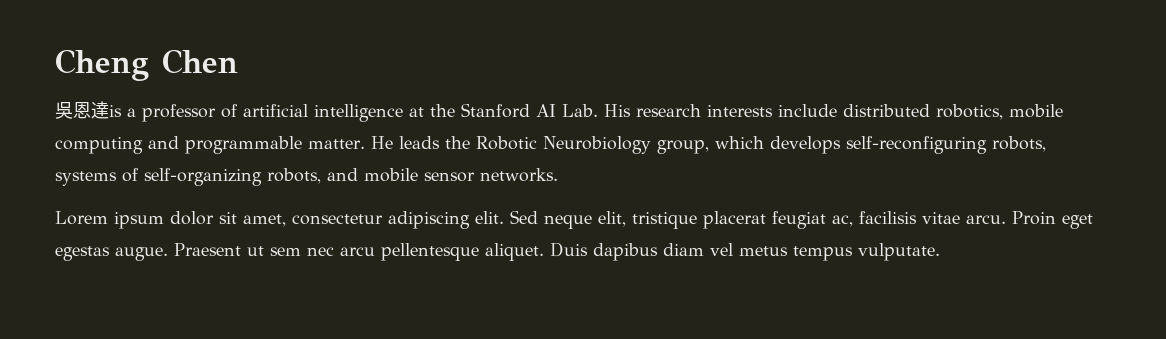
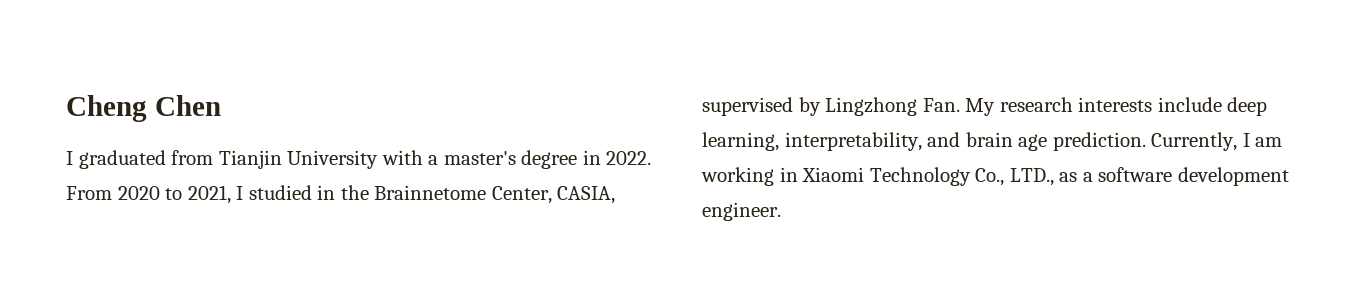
[55,101,1063,122] [55,136,1046,154] [55,168,558,186] [55,210,1093,229] [55,242,940,261] 吳恩達is a professor of artificial intelligence at the Stanford AI Lab. His research interests include distributed robotics, mobile computing and programmable matter. He leads the Robotic Neurobiology group, which develops self-reconfiguring robots, systems of self-organizing robots, and mobile sensor networks. // Lorem ipsum dolor sit amet, consectetur adipiscing elit. Sed neque elit, tristique placerat feugiat ac, facilisis vitae arcu. Proin eget egestas augue. Praesent ut sem nec arcu pellentesque aliquet. Duis dapibus diam vel metus tempus vulputate. -> [66,150,652,169] [66,185,616,204] [702,97,1268,116] [702,132,1283,151] [701,167,1289,186] [702,202,781,221] I graduated from Tianjin University with a master's degree in 2022. From 2020 to 2021, I studied in the Brainnetome Center, CASIA, supervised by Lingzhong Fan. My research interests include deep learning, interpretability, and brain age prediction. Currently, I am working in Xiaomi Technology Co., LTD., as a software development engineer.

